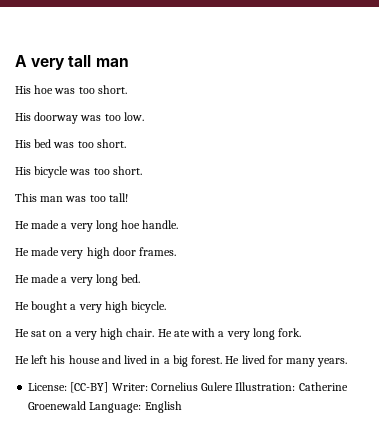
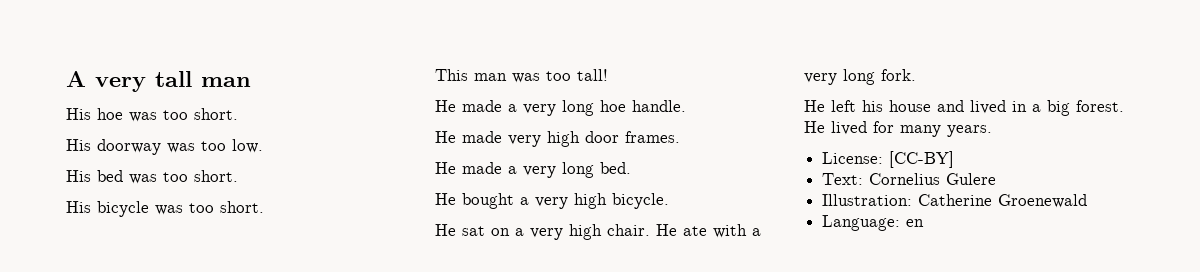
[111,383,148,391] Writer: -> [822,173,864,185] // Text:
(234, 386) none -> (997, 179) //
[89,401,182,413] Language: English -> [822,215,925,231] // Language: en

